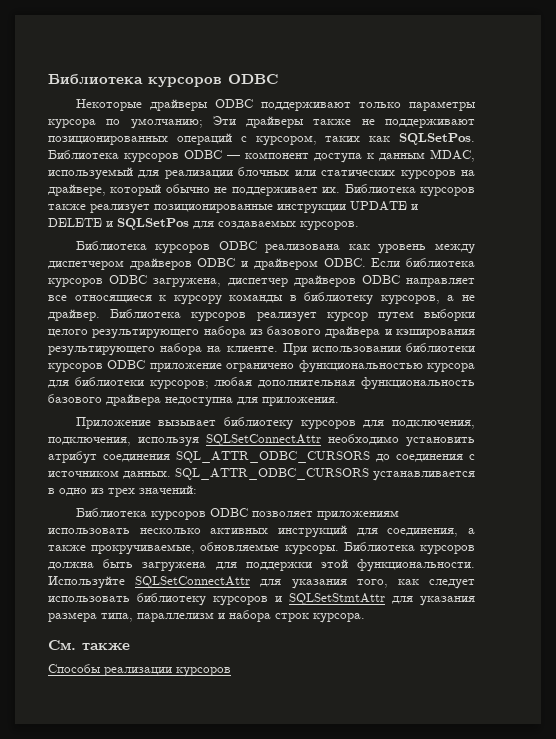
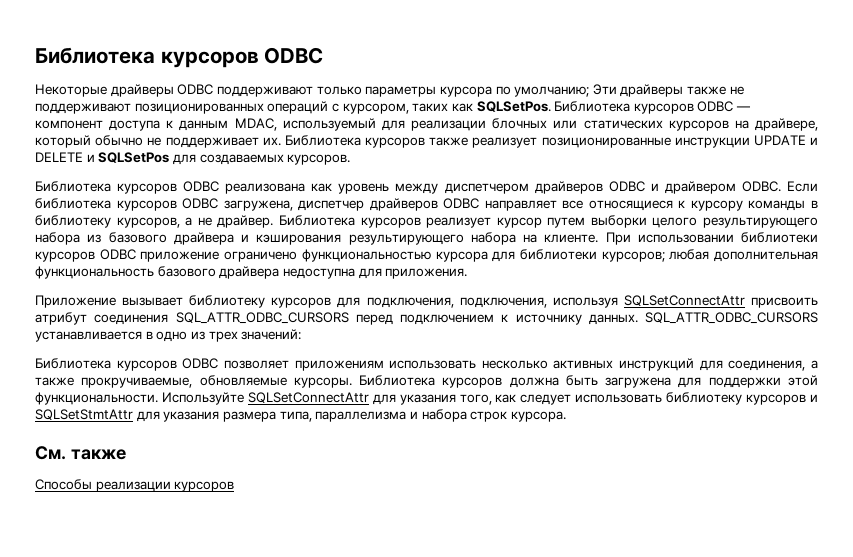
[328,434,475,447] необходимо установить -> [751,297,819,308] присвоить
[376,454,475,462] [48,470,119,477] до соединения с источником -> [355,314,582,325] перед подключением к источнику
[137,612,214,622] параллелизм -> [315,411,407,422] параллелизма

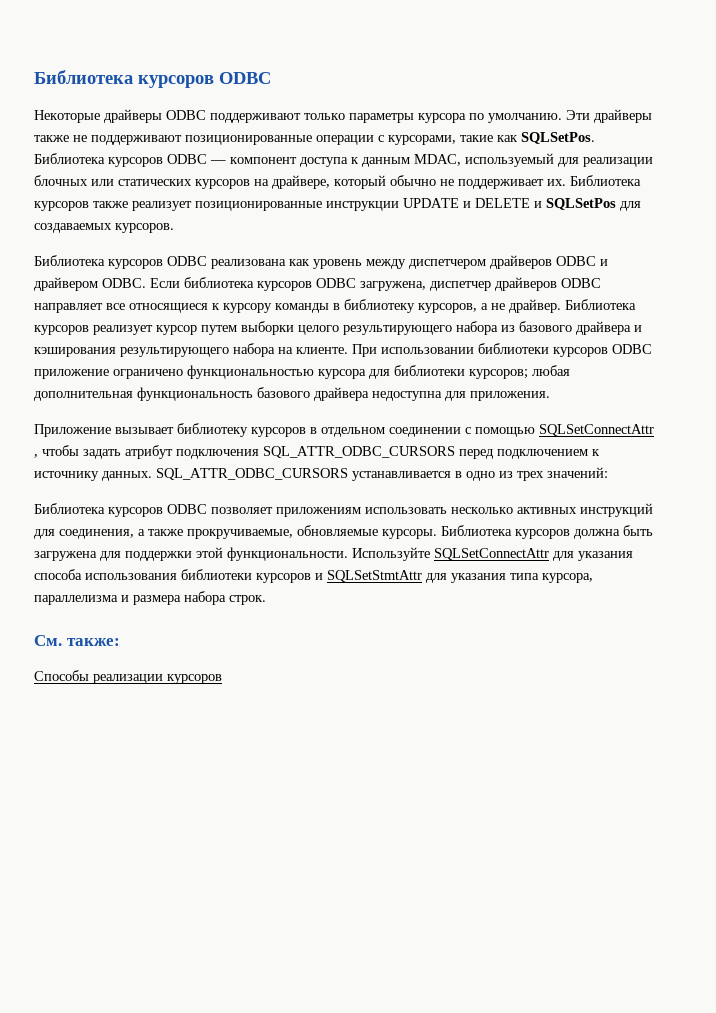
[514,86,590,97] умолчанию; -> [488,113,562,123] умолчанию.
[134,101,449,114] позиционированных операций с курсором, таких -> [185,135,493,145] позиционированные операции с курсорами, такие
[337,295,819,308] [35,312,169,325] для подключения, подключения, используя SQLSetConnectAttr присвоить атрибут соединения -> [310,424,654,437] [34,445,259,459] в отдельном соединении с помощью SQLSetConnectAttr , чтобы задать атрибут подключения
[459,392,743,405] того, как следует использовать библиотеку -> [34,569,252,580] способа использования библиотеки
[222,409,566,422] размера типа, параллелизма и набора строк курсора. -> [510,573,593,583] [34,591,266,605] типа курсора, параллелизма и размера набора строк.
[70,449,126,460] также -> [66,638,120,646] также:

